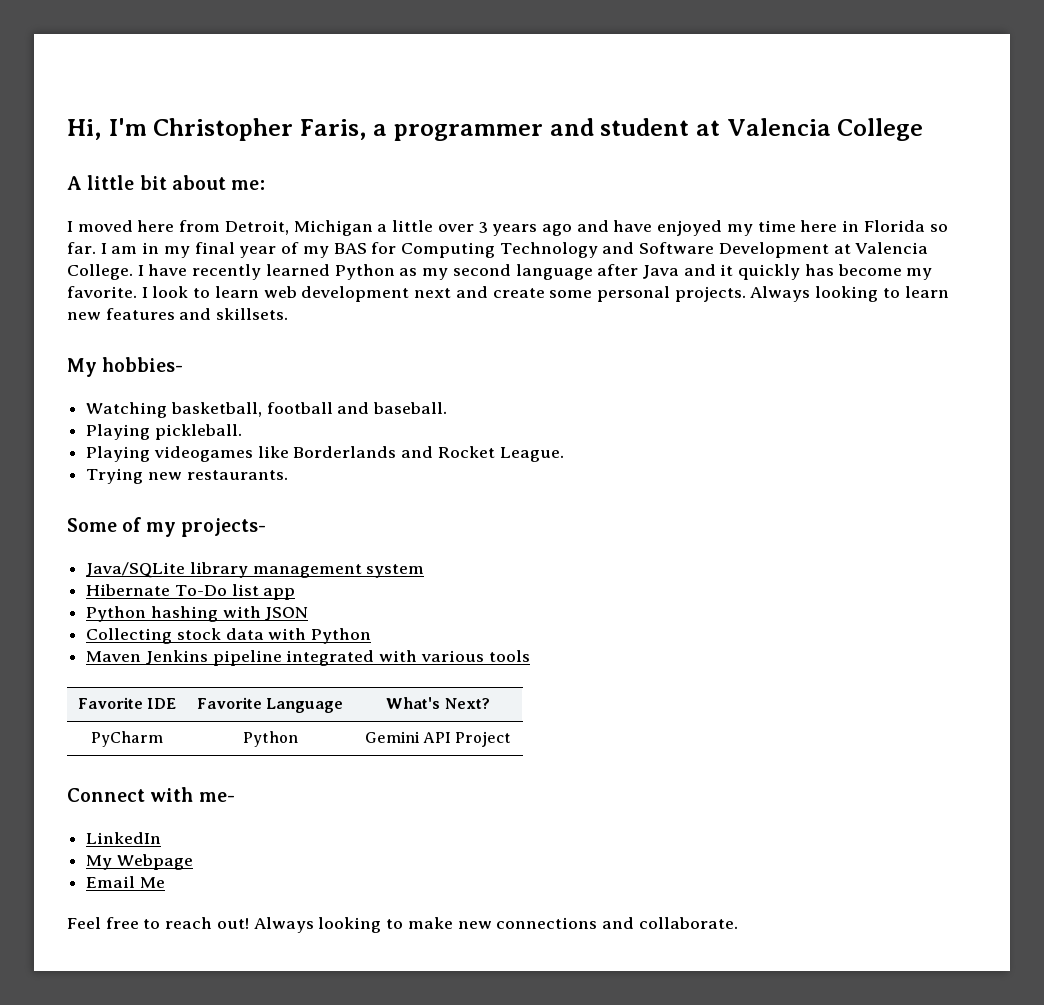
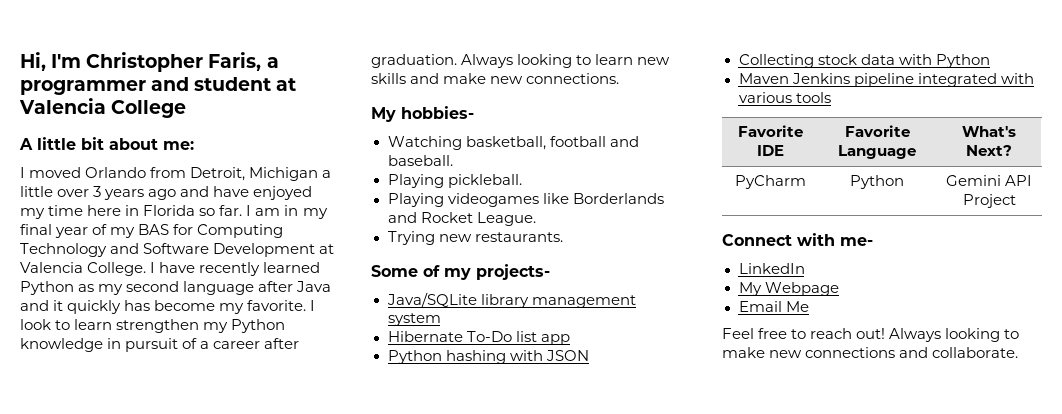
[137,220,175,232] here -> [85,167,147,178] Orlando
[263,286,746,302] web development next and create some personal projects. -> [116,319,286,333] [20,338,300,352] [371,54,457,68] strengthen my Python knowledge in pursuit of a career after graduation.
[105,308,289,320] features and skillsets. -> [371,73,620,84] skills and make new connections.

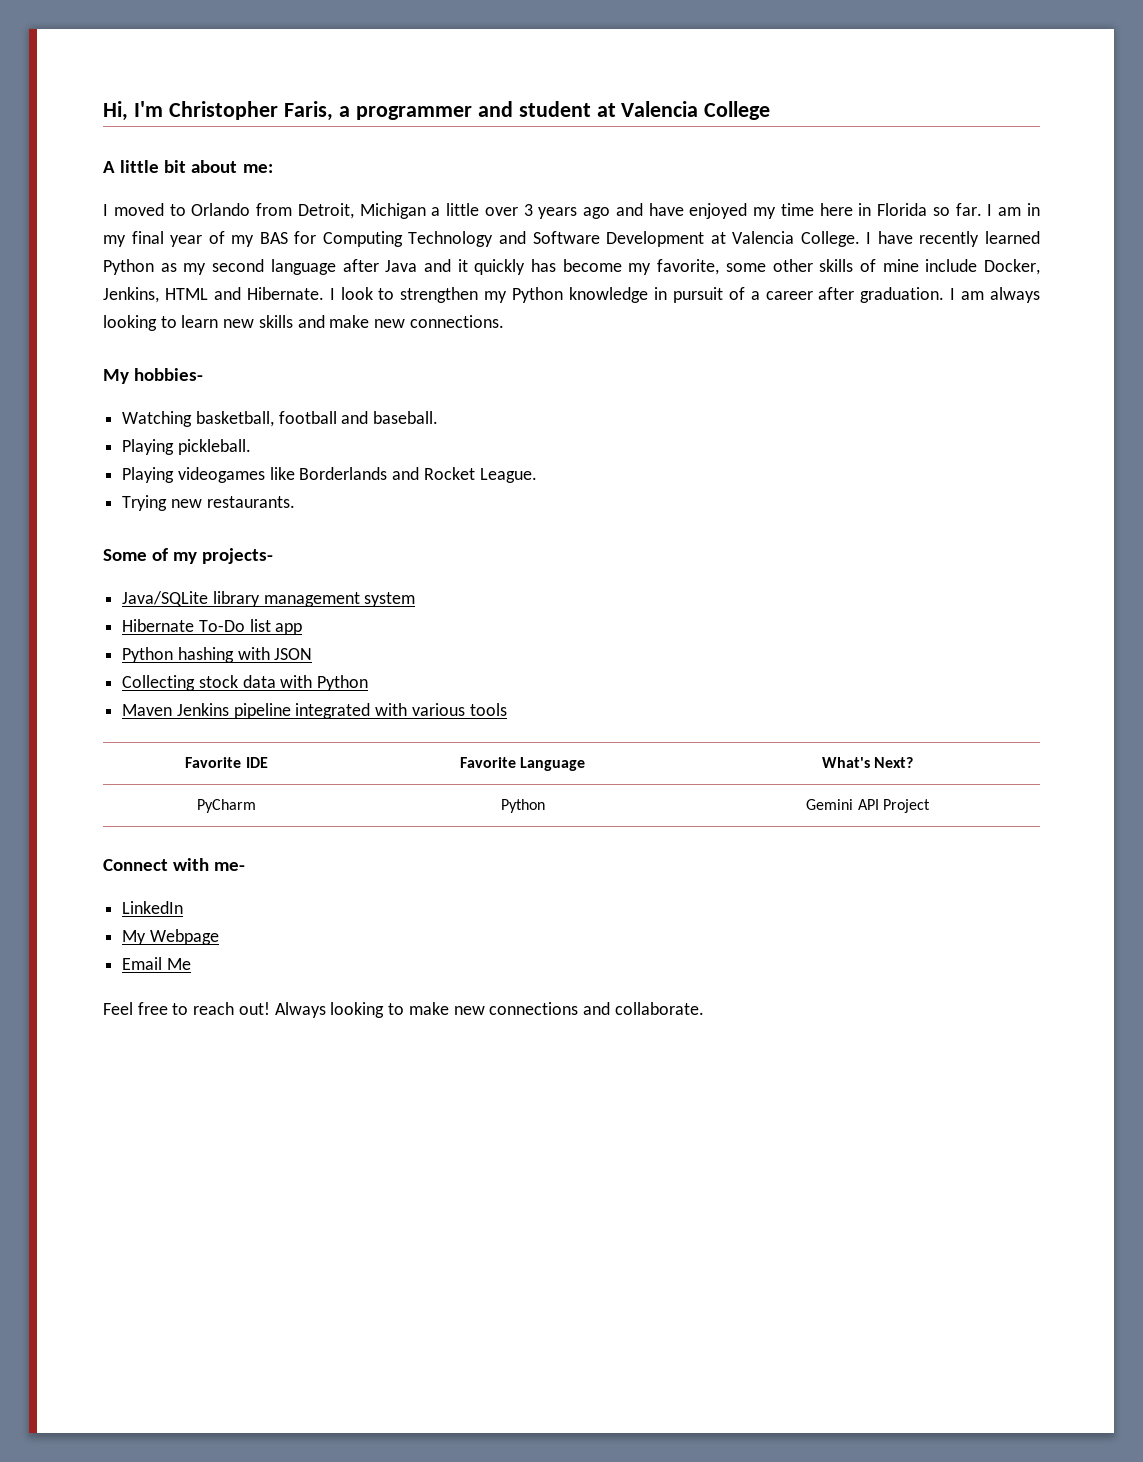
(82, 172) none -> [169,204,186,216] to
[247,300,307,311] favorite. -> [657,259,1041,275] [103,287,324,303] favorite, some other skills of mine include Docker, Jenkins, HTML and Hibernate.
[74,319,113,330] learn -> (395, 294) none
[461,54,514,68] Always -> [950,287,1040,303] I am always

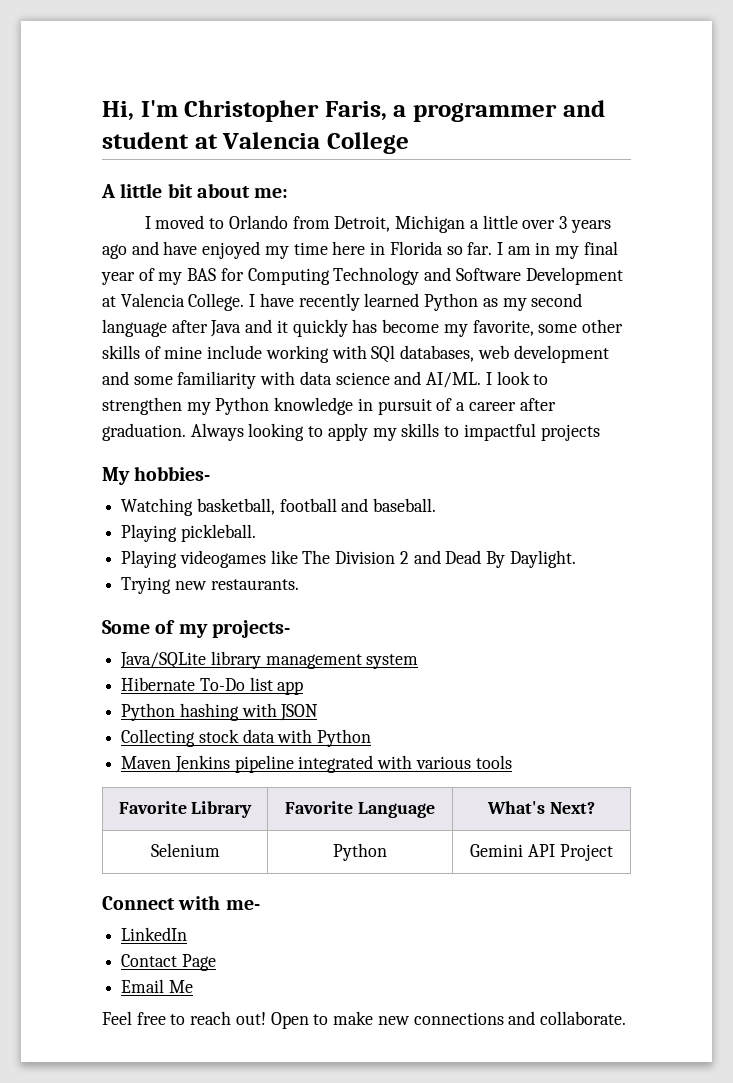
[984,259,1041,275] [103,287,324,303] Docker, Jenkins, HTML and Hibernate. -> [265,345,609,363] [102,371,482,389] working with SQl databases, web development and some familiarity with data science and AI/ML.
[950,287,1040,303] [103,315,504,331] I am always looking to learn new skills and make new connections. -> [190,423,600,441] Always looking to apply my skills to impactful projects
[299,467,537,483] Borderlands and Rocket League. -> [302,550,576,568] The Division 2 and Dead By Daylight.
[245,757,268,768] IDE -> [191,801,253,818] Library
[197,799,256,813] PyCharm -> [150,843,220,857] Selenium
[122,929,219,945] My Webpage -> [121,954,216,971] Contact Page
[274,1002,385,1018] Always looking -> [270,1012,309,1029] Open

